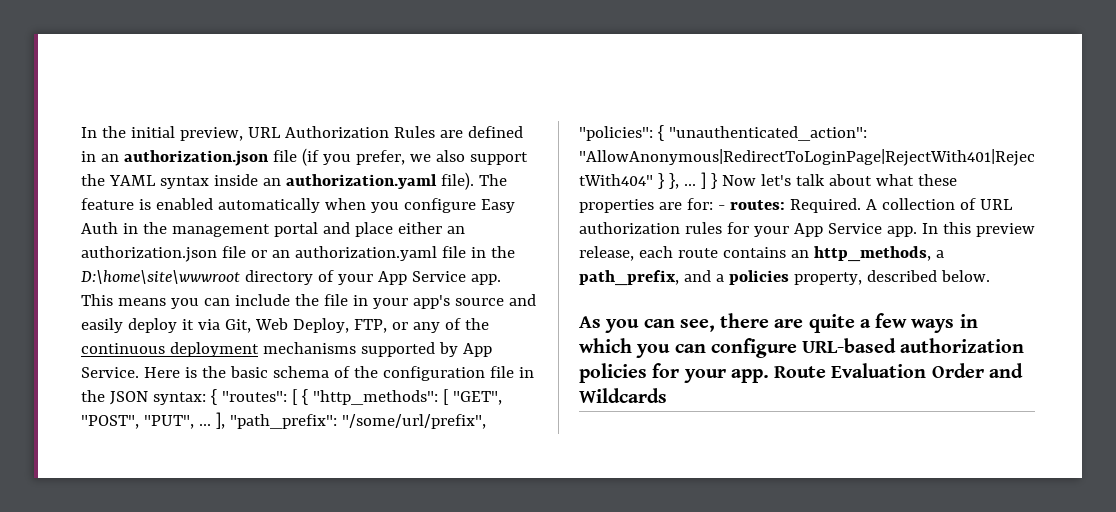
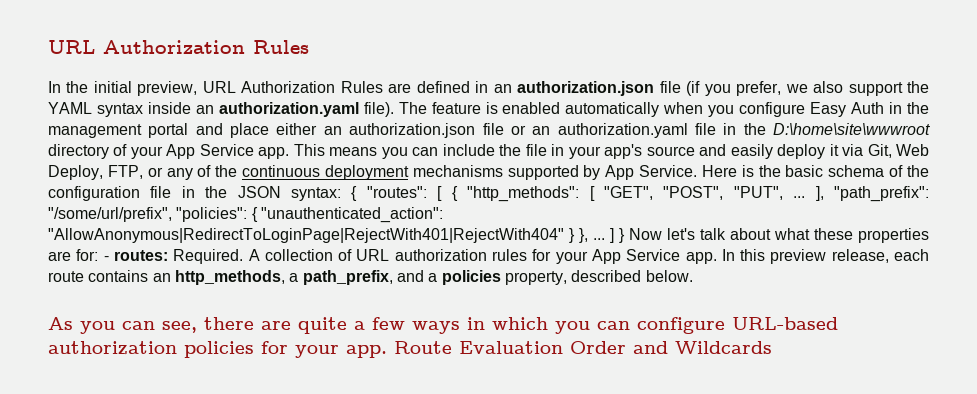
(81, 132) none -> [48,40,309,54] URL Authorization Rules //

